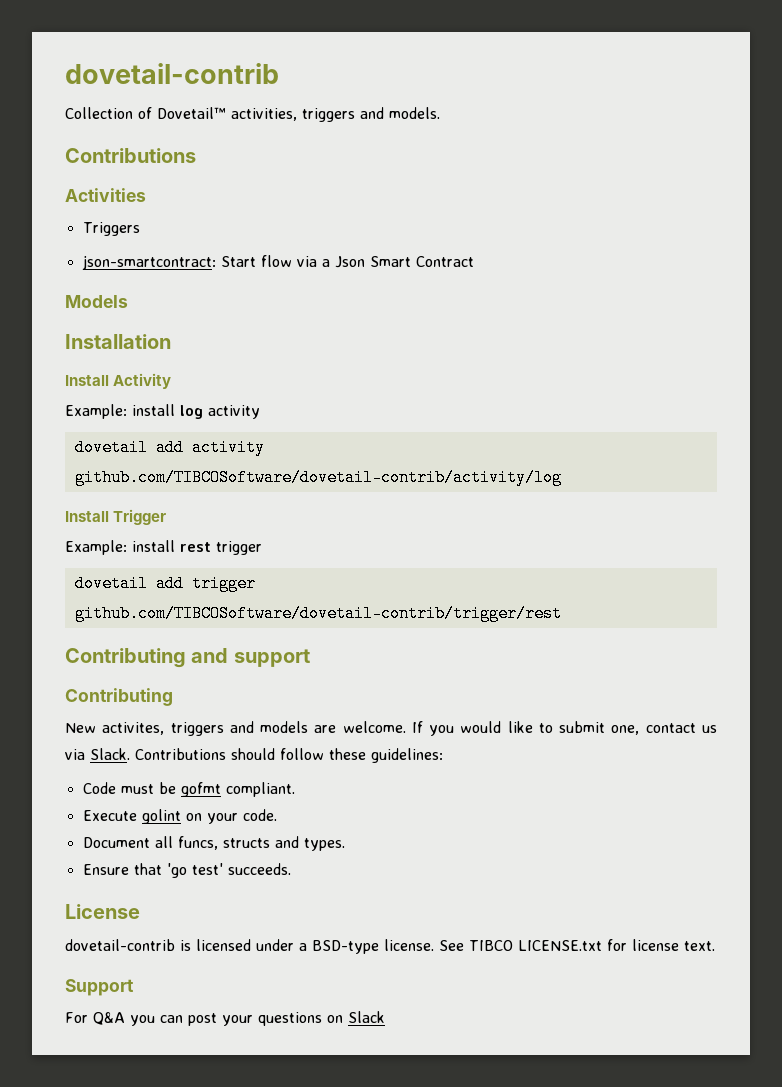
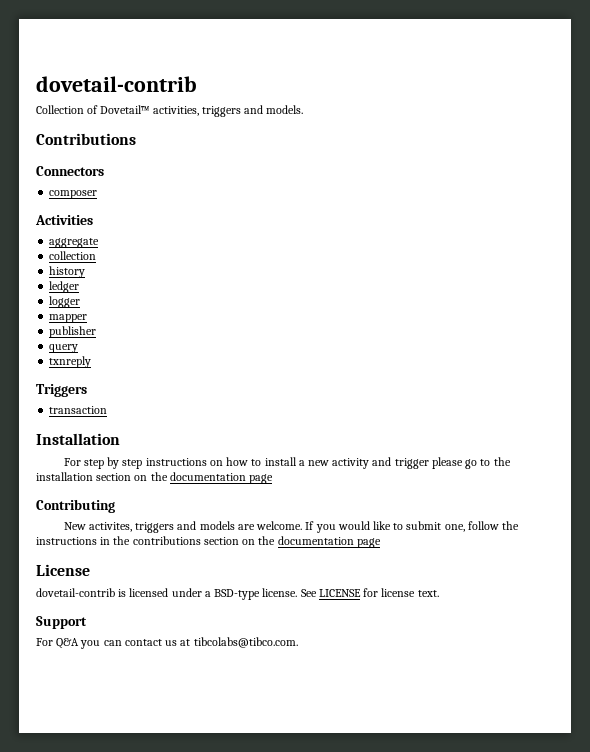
(196, 155) none -> [36,166,104,176] [49,190,98,199] // Connectors // composer
[82,222,140,236] [81,255,474,270] [65,295,128,308] [65,334,171,349] [65,373,172,389] [65,404,260,419] [74,439,265,456] [74,469,562,486] [65,509,167,525] [65,540,262,555] [74,575,256,592] [74,605,562,622] [65,648,310,668] Triggers // json-smartcontract: Start flow via a Json Smart Contract // Models // Installation // Install Activity // Example: install log activity // dovetail add activity github.com/TIBCOSoftware/dovetail-contrib/activity/log // Install Trigger // Example: install rest trigger // dovetail add trigger github.com/TIBCOSoftware/dovetail-contrib/trigger/rest // Contributing and support -> [49,238,100,248] [49,251,97,260] [49,266,86,278] [49,281,80,293] [49,296,81,308] [49,314,88,323] [49,326,97,338] [49,344,79,353] [49,356,92,368] [36,384,87,397] [49,406,108,414] [36,433,120,445] [63,457,511,469] [36,472,274,484] aggregate // collection // history // ledger // logger // mapper // publisher // query // txnreply // Triggers // transaction // Installation // For step by step instructions on how to install a new activity and trigger please go to the installation section on the documentation page
[645,723,717,733] [65,748,443,763] [82,782,295,797] [82,809,277,824] [82,836,345,851] [82,863,291,878] contact us via Slack. Contributions should follow these guidelines: // Code must be gofmt compliant. // Execute golint on your code. // Document all funcs, structs and types. // Ensure that 'go test' succeeds. -> [467,521,520,530] [36,536,381,548] follow the instructions in the contributions section on the documentation page
[469,940,602,951] TIBCO LICENSE.txt -> [318,589,361,597] LICENSE
[188,1011,385,1026] post your questions on Slack -> [124,637,298,648] contact us at tibcolabs@tibco.com.

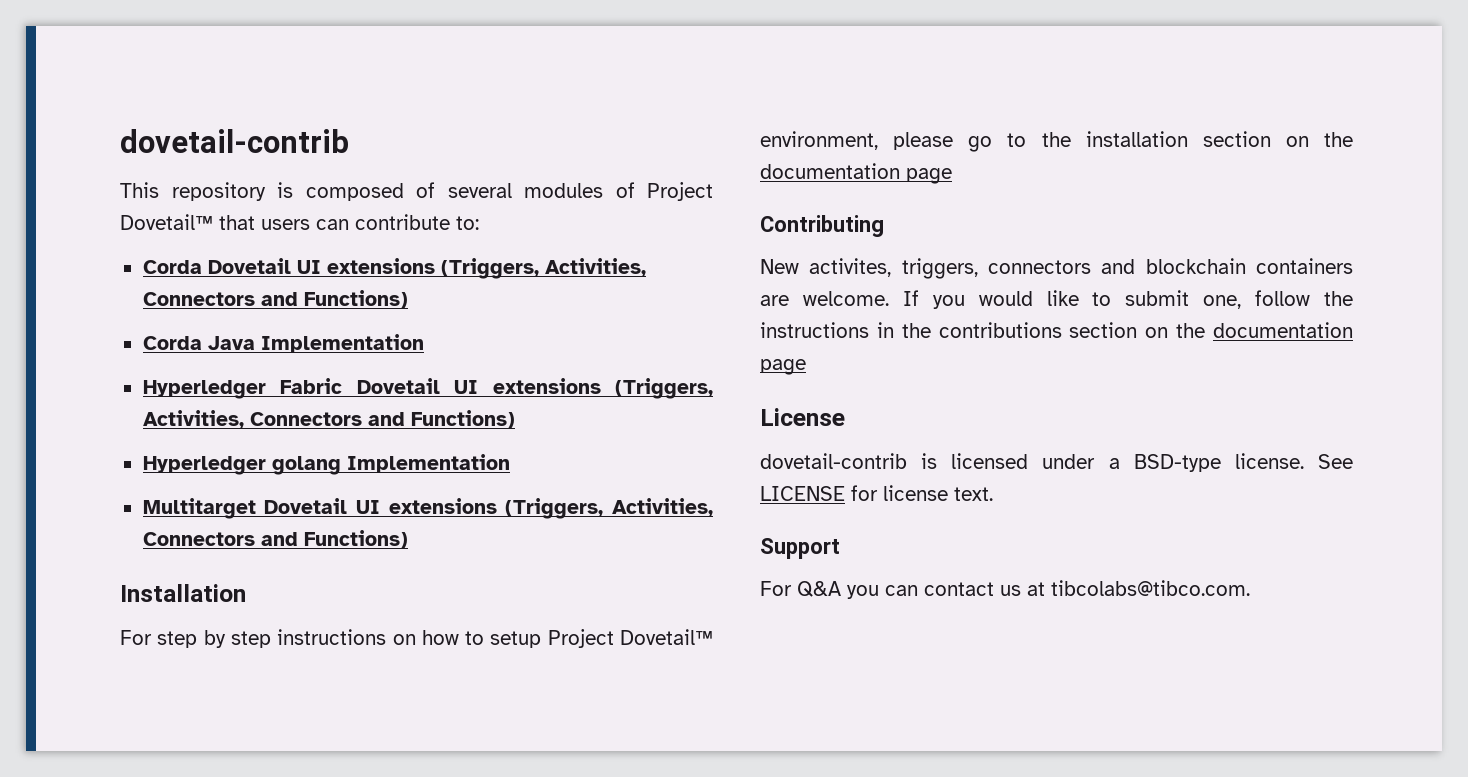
[36,105,304,117] [36,133,136,145] [36,166,104,176] [49,190,98,199] [35,215,93,225] [49,238,100,248] [49,251,97,260] [49,266,86,278] [49,281,80,293] [49,296,81,308] [49,314,88,323] [49,326,97,338] [49,344,79,353] [49,356,92,368] [36,384,87,397] [49,406,108,414] Collection of Dovetail™ activities, triggers and models. // Contributions // Connectors // composer // Activities // aggregate // collection // history // ledger // logger // mapper // publisher // query // txnreply // Triggers // transaction -> [120,182,713,201] [120,214,479,230] [142,258,646,279] [142,290,408,309] [142,334,424,353] [142,378,713,399] [142,410,515,429] [142,454,510,475] [142,498,713,519] [142,530,408,549] This repository is composed of several modules of Project Dovetail™ that users can contribute to: // Corda Dovetail UI extensions (Triggers, Activities, Connectors and Functions) // Corda Java Implementation // Hyperledger Fabric Dovetail UI extensions (Triggers, Activities, Connectors and Functions) // Hyperledger golang Implementation // Multitarget Dovetail UI extensions (Triggers, Activities, Connectors and Functions)
[264,457,429,469] install a new activity and trigger -> [490,629,713,648] [760,131,878,150] setup Project Dovetail™ environment,
[135,521,235,533] triggers and models -> [901,258,1353,279] triggers, connectors and blockchain containers

